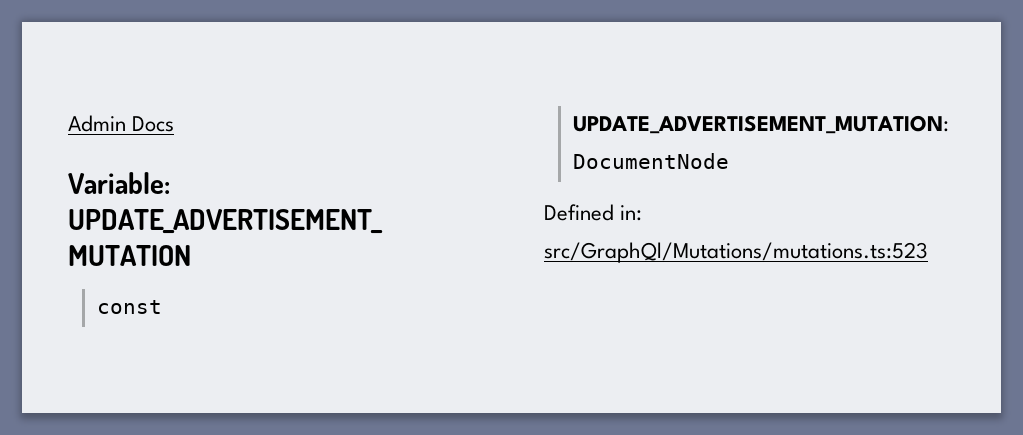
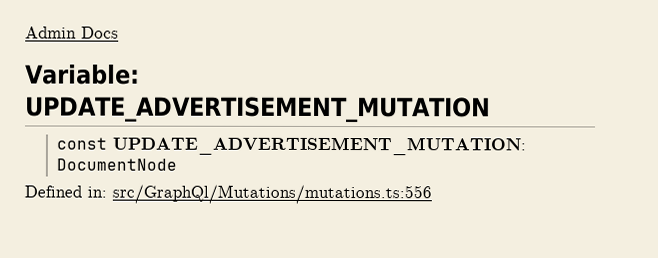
[544,242,928,263] src/GraphQl/Mutations/mutations.ts:523 -> [112,184,432,205] src/GraphQl/Mutations/mutations.ts:556

